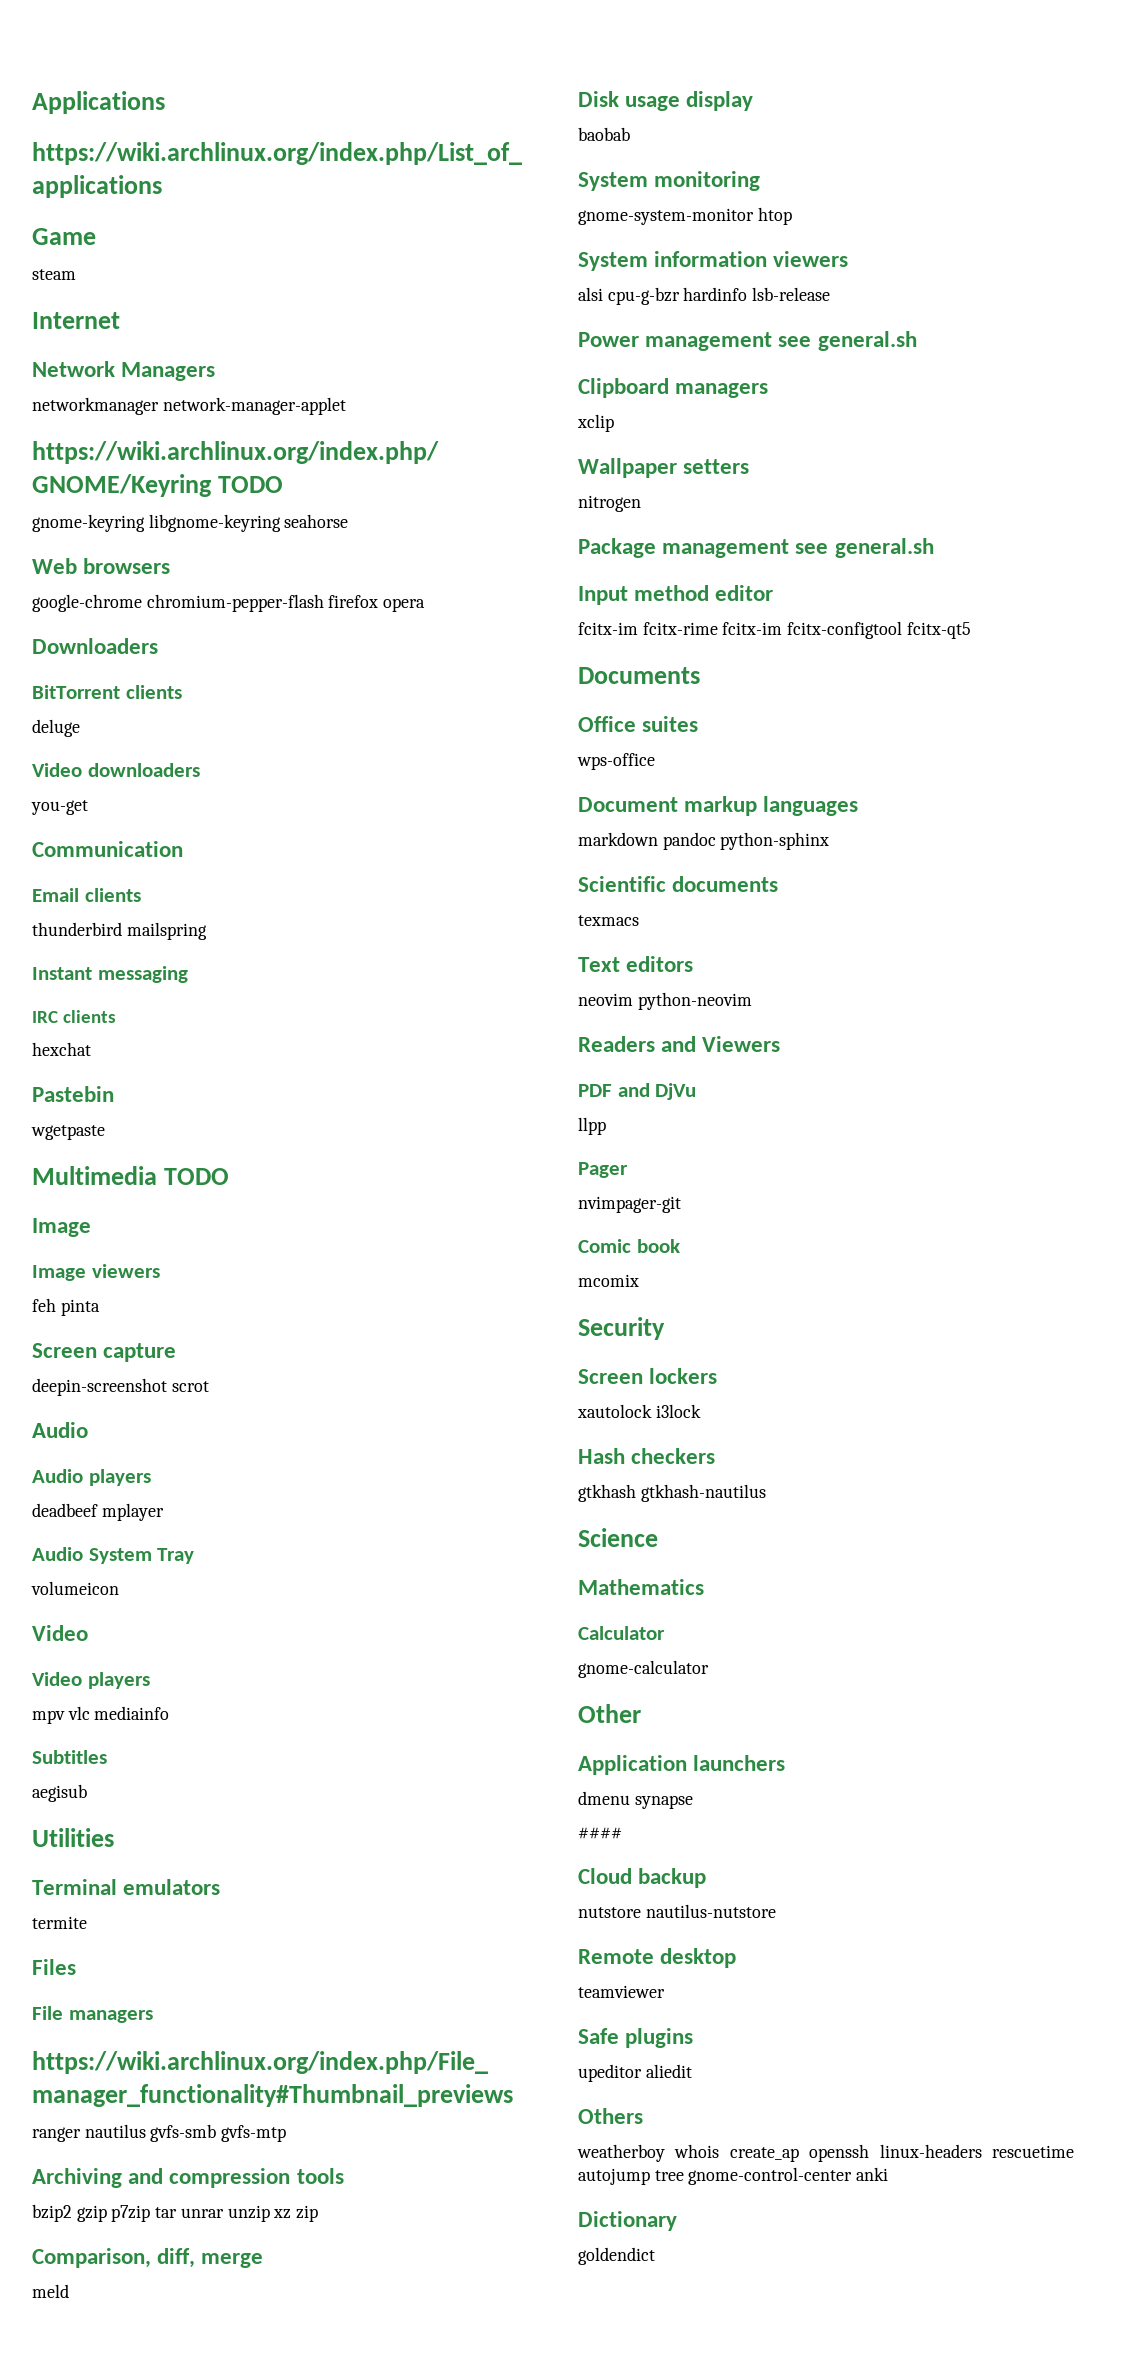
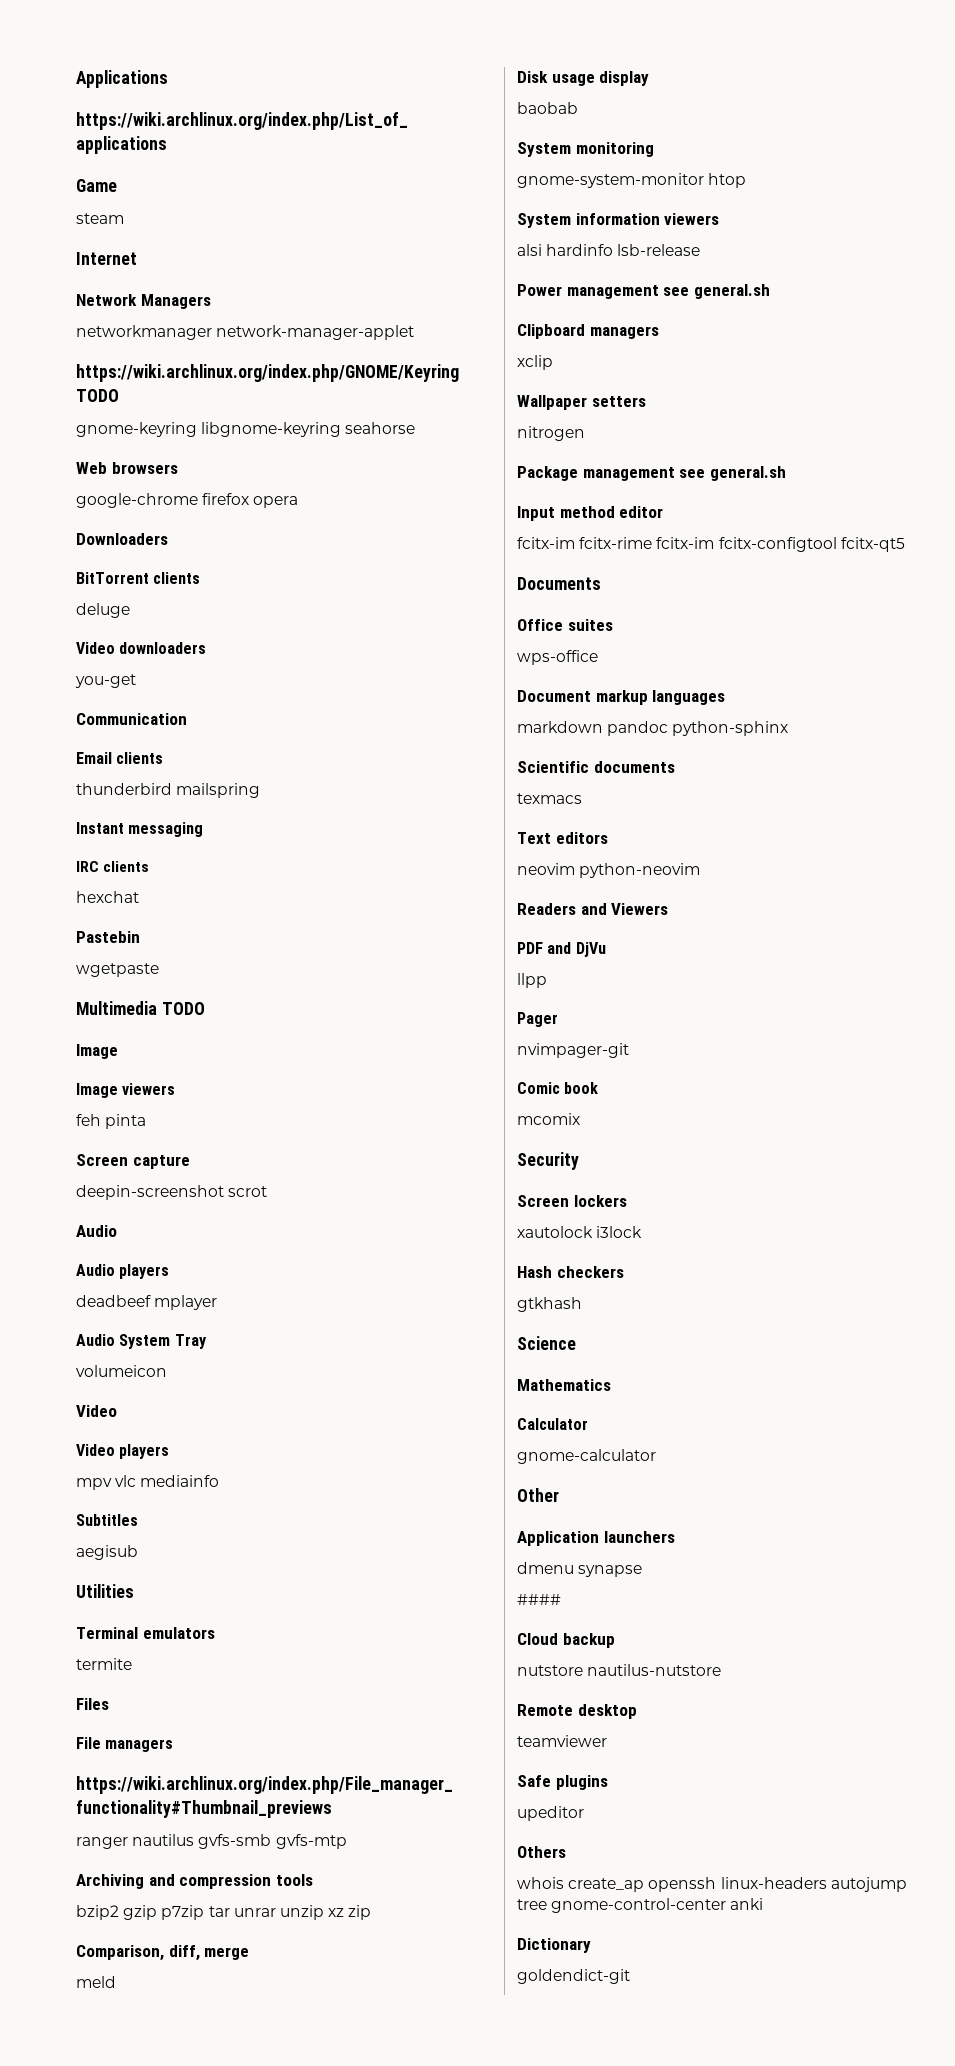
[146,594,324,612] chromium-pepper-flash -> (198, 500) none
[607,287,680,305] cpu-g-bzr -> (542, 250) none
[640,1484,766,1502] gtkhash-nautilus -> (582, 1304) none
[645,2064,692,2078] aliedit -> (584, 1813) none
[577,2144,665,2162] weatherboy -> (566, 1852) none
[992,2145,1074,2158] rescuetime -> (827, 1883) none
[578,2247,655,2265] goldendict -> [517,1969,630,1984] goldendict-git

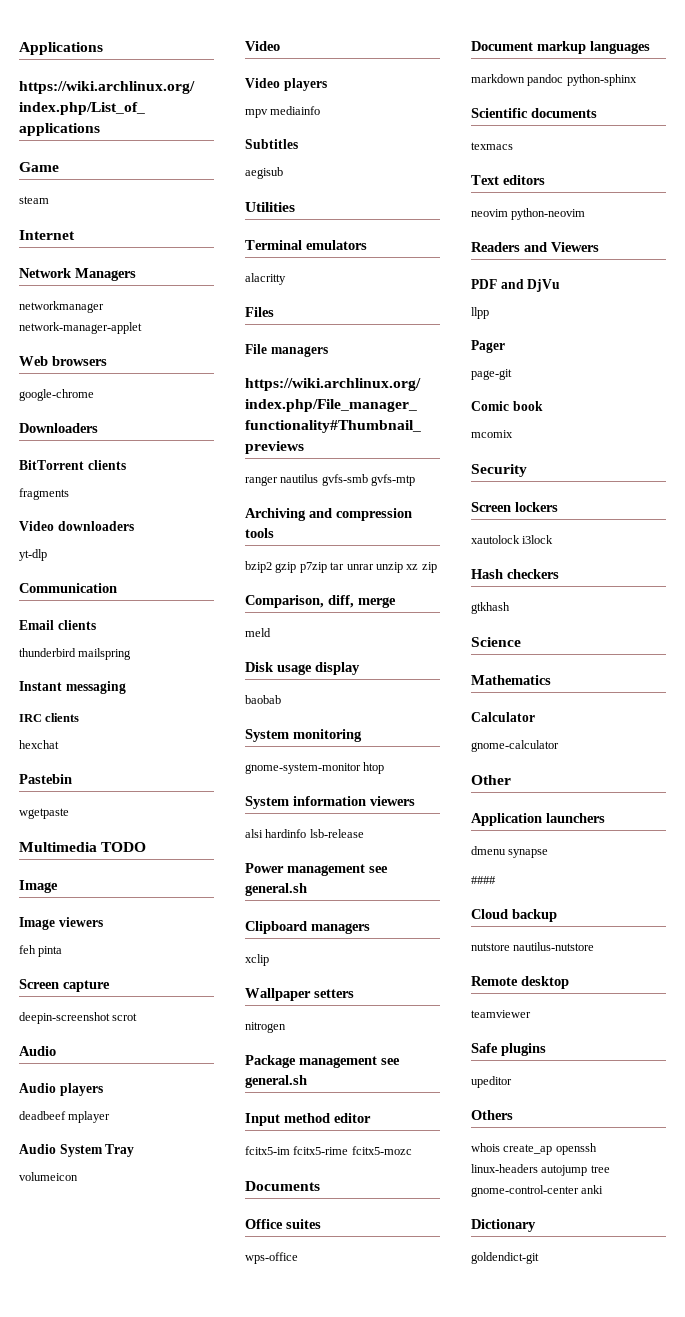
[76,364,459,382] [76,389,119,402] [76,422,416,437] // https://wiki.archlinux.org/index.php/GNOME/Keyring TODO // gnome-keyring libgnome-keyring seahorse -> (142, 328) none
[202,493,299,508] firefox opera -> (94, 395) none
[76,603,130,618] deluge -> [19,488,69,500] fragments
[75,674,136,688] you-get -> [19,549,47,561] yt-dlp
[115,1475,137,1487] vlc -> (268, 113) none
[76,1658,132,1670] termite -> [245,273,286,285] alacritty
[517,537,905,552] fcitx-im fcitx-rime fcitx-im fcitx-configtool fcitx-qt5 -> [245,1146,412,1155] fcitx5-im fcitx5-rime fcitx5-mozc
[517,1043,629,1058] nvimpager-git -> [471,369,512,380] page-git

